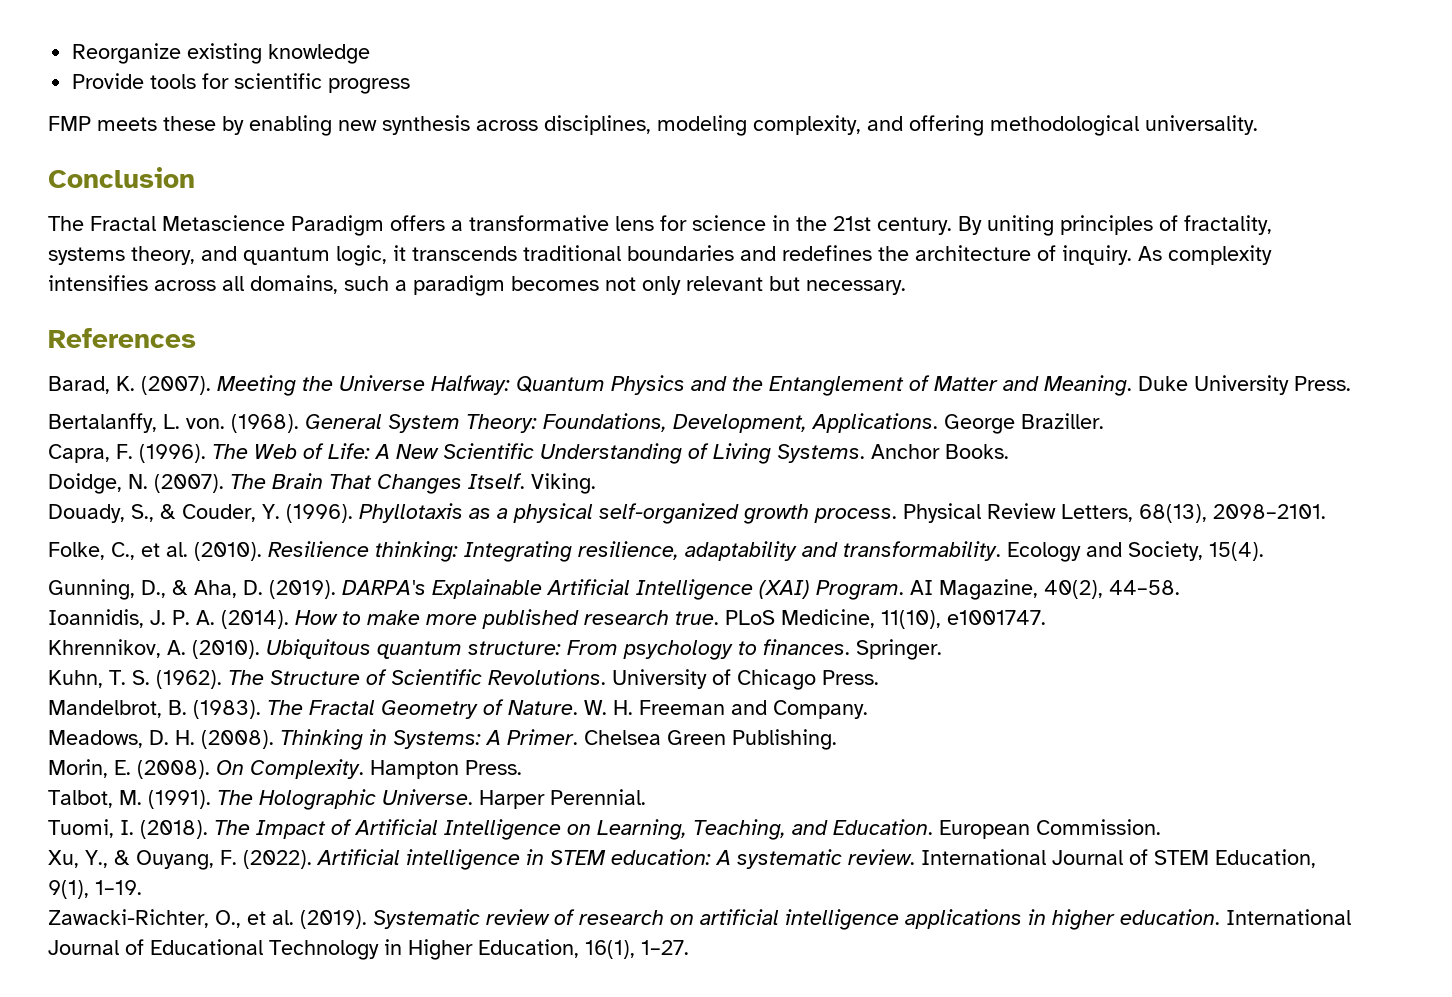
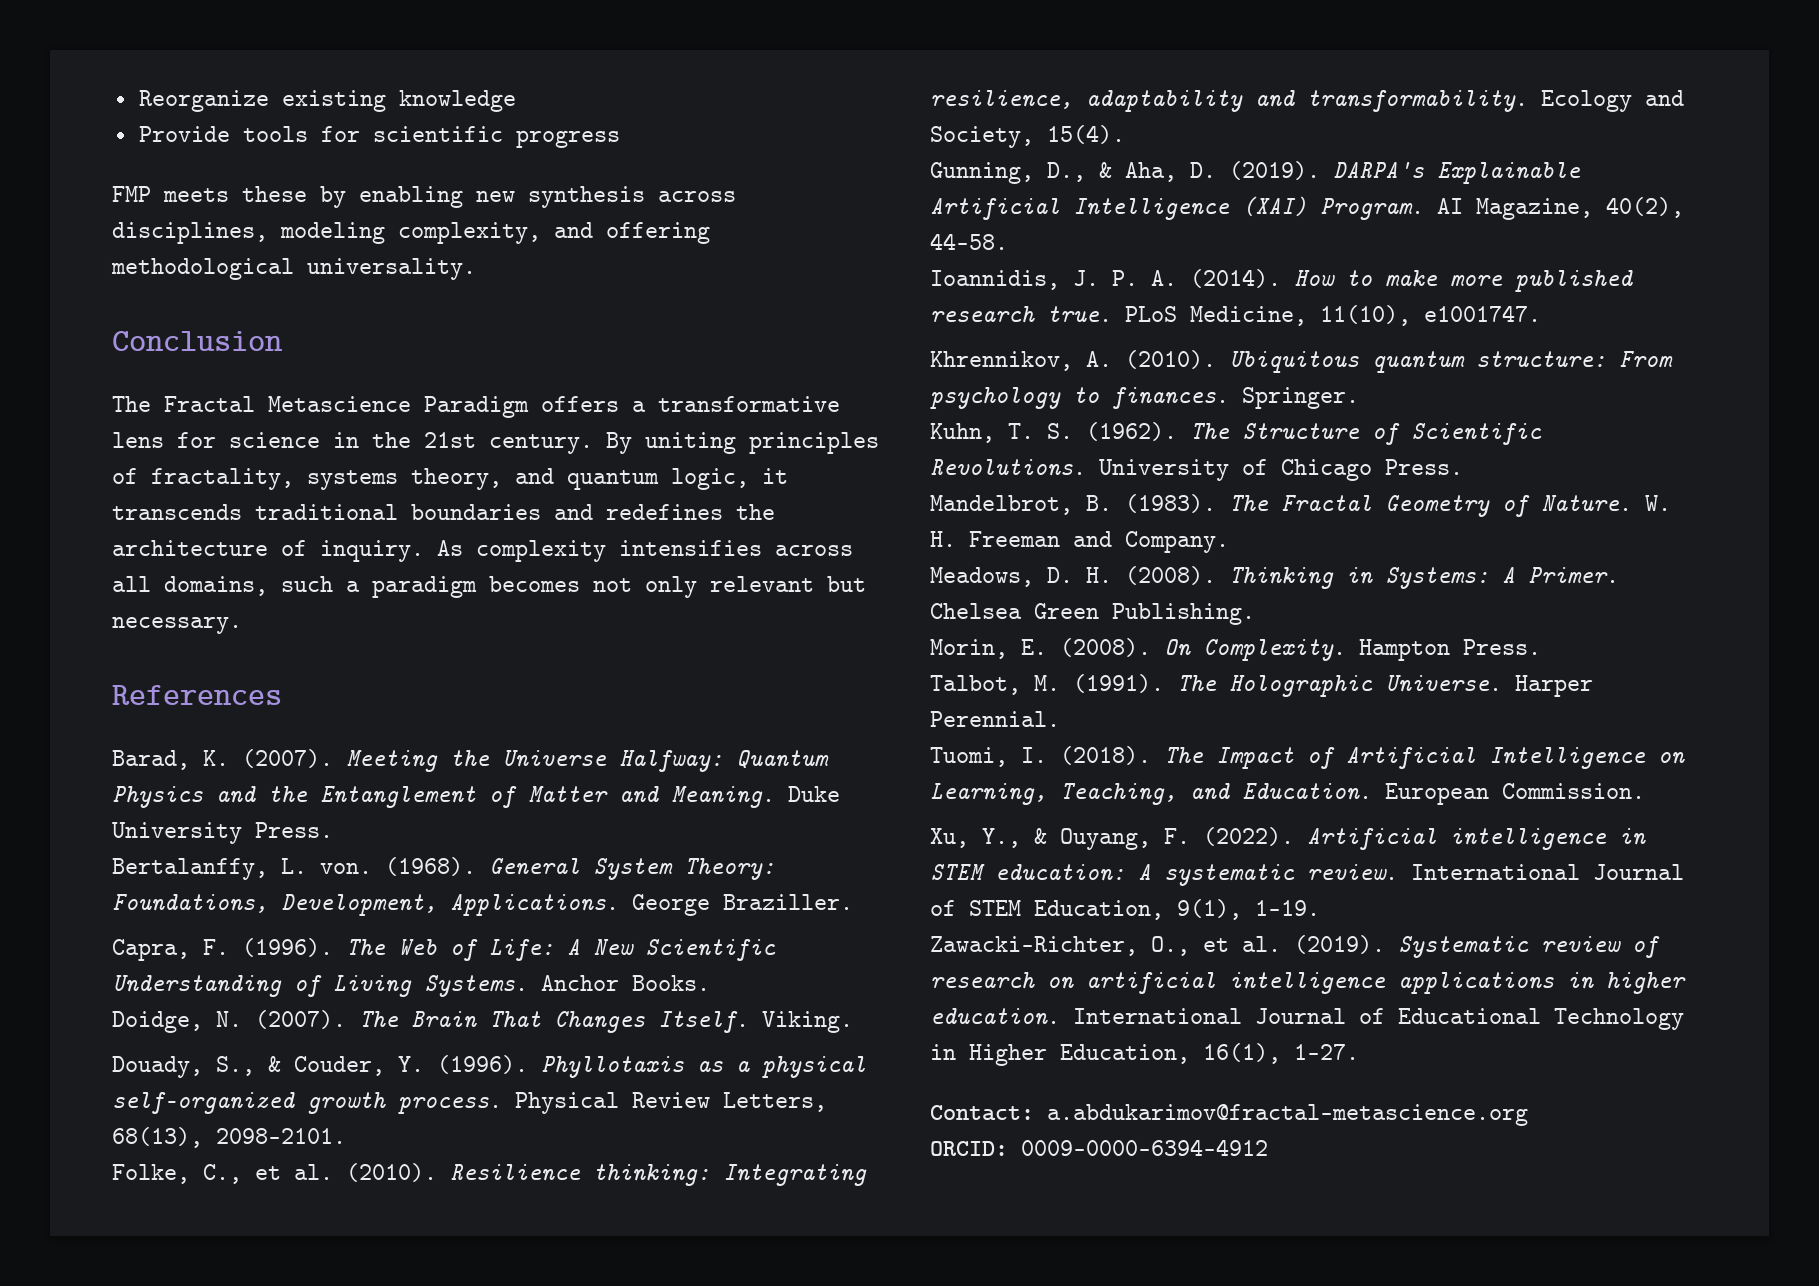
(689, 947) none -> [930,1104,1528,1126] [930,1139,1268,1156] // Contact: a.abdukarimov@fractal-metascience.org // ORCID: 0009-0000-6394-4912

